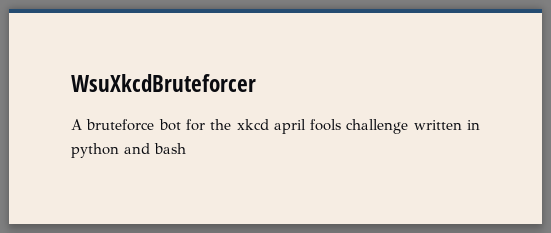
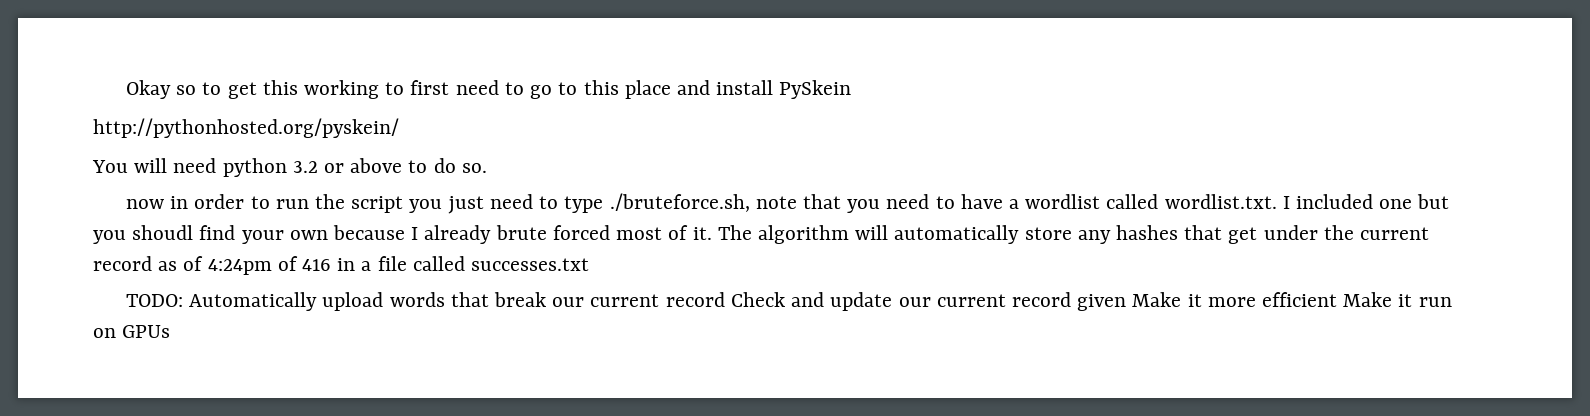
[71,74,256,92] [71,119,481,134] [71,143,186,158] WsuXkcdBruteforcer // A bruteforce bot for the xkcd april fools challenge written in python and bash -> [125,80,852,99] [93,118,399,138] [92,158,487,177] [125,193,1450,214] [93,225,1430,244] [93,256,590,275] [125,292,1452,311] [93,325,171,338] Okay so to get this working to first need to go to this place and install PySkein // http://pythonhosted.org/pyskein/ // You will need python 3.2 or above to do so. // now in order to run the script you just need to type ./bruteforce.sh, note that you need to have a wordlist called wordlist.txt. I included one but you shoudl find your own because I already brute forced most of it. The algorithm will automatically store any hashes that get under the current record as of 4:24pm of 416 in a file called successes.txt // TODO: Automatically upload words that break our current record Check and update our current record given Make it more efficient Make it run on GPUs

